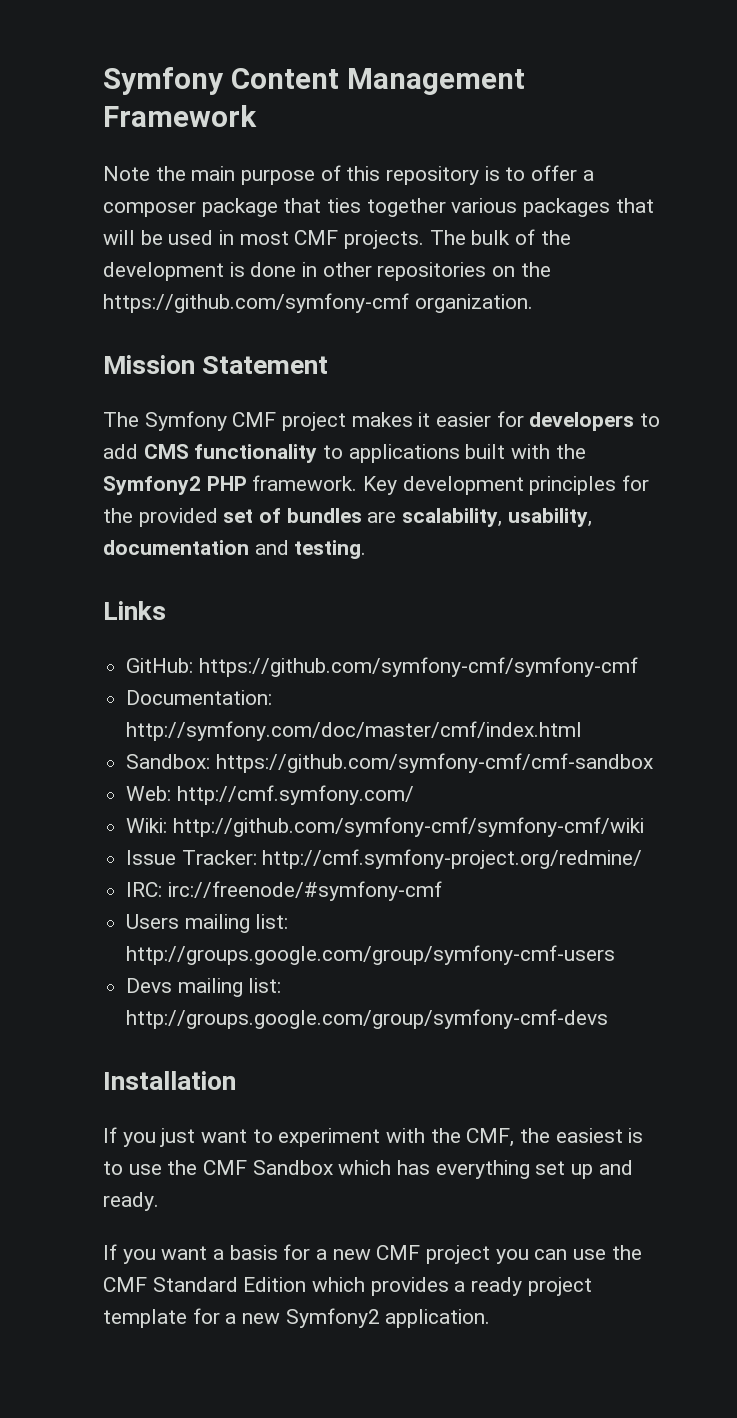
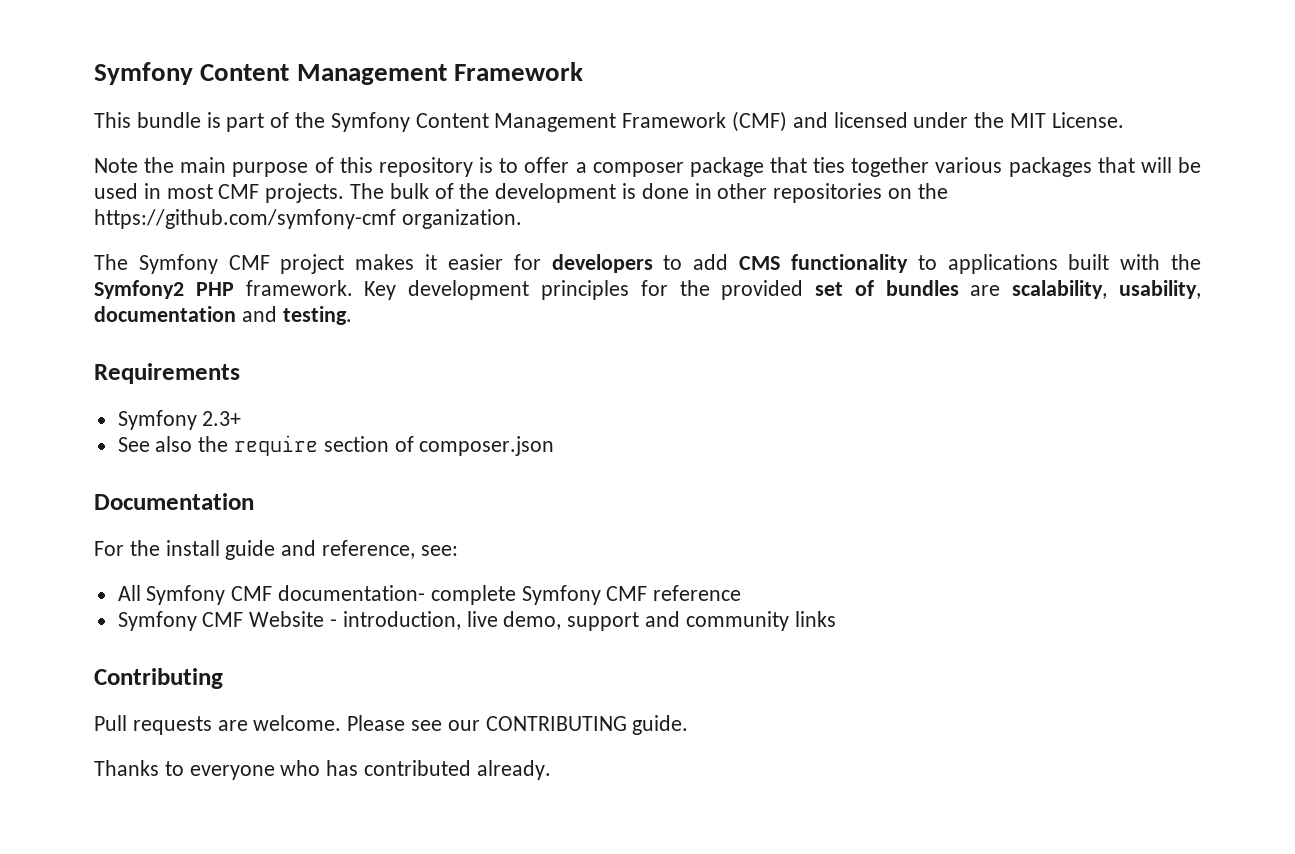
[103,67,525,95] [103,105,257,127] Symfony Content Management Framework -> [94,62,583,85] [94,111,1124,132] Symfony Content Management Framework // This bundle is part of the Symfony Content Management Framework (CMF) and licensed under the MIT License.
[103,355,329,374] // Mission Statement -> (522, 219) none
[103,601,166,620] [126,657,638,677] [126,690,273,705] [126,721,583,741] [126,753,653,773] [126,785,414,805] [126,817,644,837] [126,849,643,869] [126,881,442,901] [126,914,289,933] [126,945,616,965] [126,978,282,997] [126,1009,609,1029] [103,1071,236,1090] [103,1127,644,1147] [103,1160,633,1179] [103,1192,159,1211] [103,1244,642,1264] [103,1277,592,1296] [103,1308,491,1328] Links // GitHub: https://github.com/symfony-cmf/symfony-cmf // Documentation: http://symfony.com/doc/master/cmf/index.html // Sandbox: https://github.com/symfony-cmf/cmf-sandbox // Web: http://cmf.symfony.com/ // Wiki: http://github.com/symfony-cmf/symfony-cmf/wiki // Issue Tracker: http://cmf.symfony-project.org/redmine/ // IRC: irc://freenode/#symfony-cmf // Users mailing list: http://groups.google.com/group/symfony-cmf-users // Devs mailing list: http://groups.google.com/group/symfony-cmf-devs // Installation // If you just want to experiment with the CMF, the easiest is to use the CMF Sandbox which has everything set up and ready. // If you want a basis for a new CMF project you can use the CMF Standard Edition which provides a ready project template for a new Symfony2 application. -> [94,363,240,384] [117,410,242,430] [117,435,555,456] [94,493,254,510] [94,540,458,560] [117,585,742,605] [117,611,836,631] [94,668,223,689] [94,715,689,735] [94,760,551,780] Requirements // Symfony 2.3+ // See also the require section of composer.json // Documentation // For the install guide and reference, see: // All Symfony CMF documentation- complete Symfony CMF reference // Symfony CMF Website - introduction, live demo, support and community links // Contributing // Pull requests are welcome. Please see our CONTRIBUTING guide. // Thanks to everyone who has contributed already.

